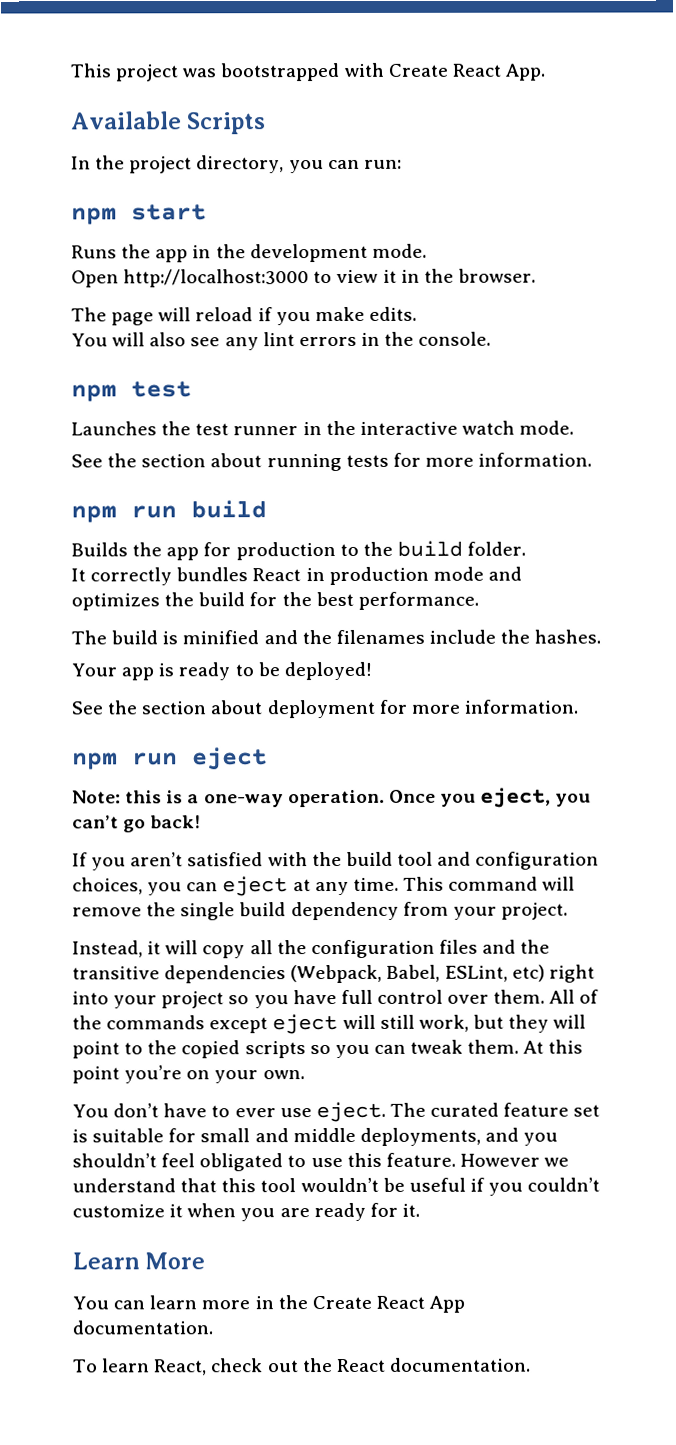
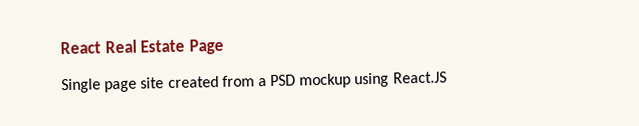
[70,62,545,82] [71,111,267,135] [71,155,402,174] [71,204,207,225] [71,243,427,263] [71,268,536,288] [71,306,417,326] [71,331,492,351] [71,381,192,402] [71,420,575,436] [71,452,593,472] [71,500,267,523] [71,540,527,561] [71,566,522,586] [71,591,479,611] [71,629,602,645] [71,661,372,681] [71,699,578,719] [72,747,268,771] [72,787,592,808] [72,815,202,833] [72,851,600,871] [72,876,576,897] [72,901,568,921] [72,939,551,959] [72,964,595,984] [72,989,600,1009] [72,1013,587,1035] [72,1039,584,1059] [72,1065,305,1084] [72,1101,601,1123] [72,1127,559,1146] [72,1152,570,1172] [72,1177,601,1196] [72,1202,420,1222] [72,1252,206,1270] [72,1295,466,1313] [72,1320,213,1335] [73,1357,531,1376] This project was bootstrapped with Create React App. // Available Scripts // In the project directory, you can run: // npm start // Runs the app in the development mode. // Open http://localhost:3000 to view it in the browser. // The page will reload if you make edits. // You will also see any lint errors in the console. // npm test // Launches the test runner in the interactive watch mode. // See the section about running tests for more information. // npm run build // Builds the app for production to the build folder. // It correctly bundles React in production mode and optimizes the build for the best performance. // The build is minified and the filenames include the hashes. // Your app is ready to be deployed! // See the section about deployment for more information. // npm run eject // Note: this is a one-way operation. Once you eject, you can’t go back! // If you aren’t satisfied with the build tool and configuration choices, you can eject at any time. This command will remove the single build dependency from your project. // Instead, it will copy all the configuration files and the transitive dependencies (Webpack, Babel, ESLint, etc) right into your project so you have full control over them. All of the commands except eject will still work, but they will point to the copied scripts so you can tweak them. At this point you’re on your own. // You don’t have to ever use eject. The curated feature set is suitable for small and middle deployments, and you shouldn’t feel obligated to use this feature. However we understand that this tool wouldn’t be useful if you couldn’t customize it when you are ready for it. // Learn More // You can learn more in the Create React App documentation. // To learn React, check out the React documentation. -> [60,38,224,55] [61,71,447,94] React Real Estate Page // Single page site created from a PSD mockup using React.JS

